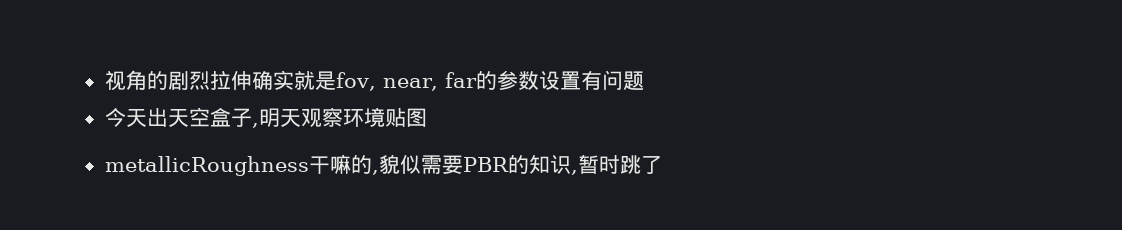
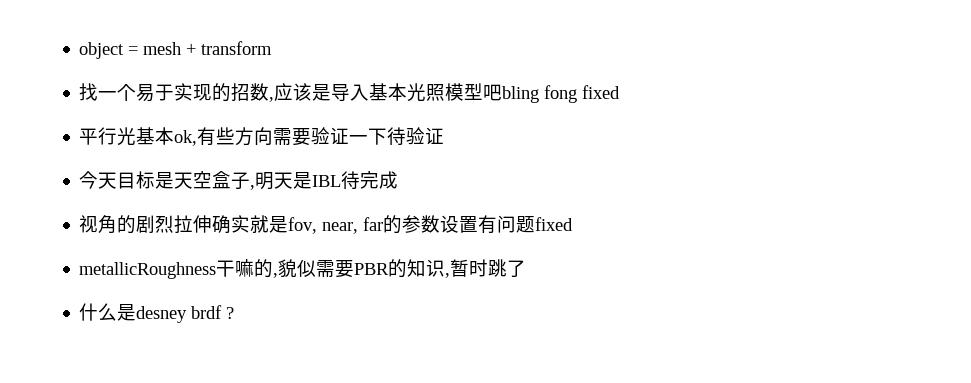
(104, 80) none -> [79,41,273,59] [79,83,621,103] [79,127,445,146] [79,171,399,190] object = mesh + transform // 找一个易于实现的招数,应该是导入基本光照模型吧bling fong fixed // 平行光基本ok,有些方向需要验证一下待验证 // 今天目标是天空盒子,明天是IBL待完成 //
[104,107,427,128] // 今天出天空盒子,明天观察环境贴图 -> [535,217,574,231] fixed
(662, 165) none -> [79,303,235,323] // 什么是desney brdf ?

